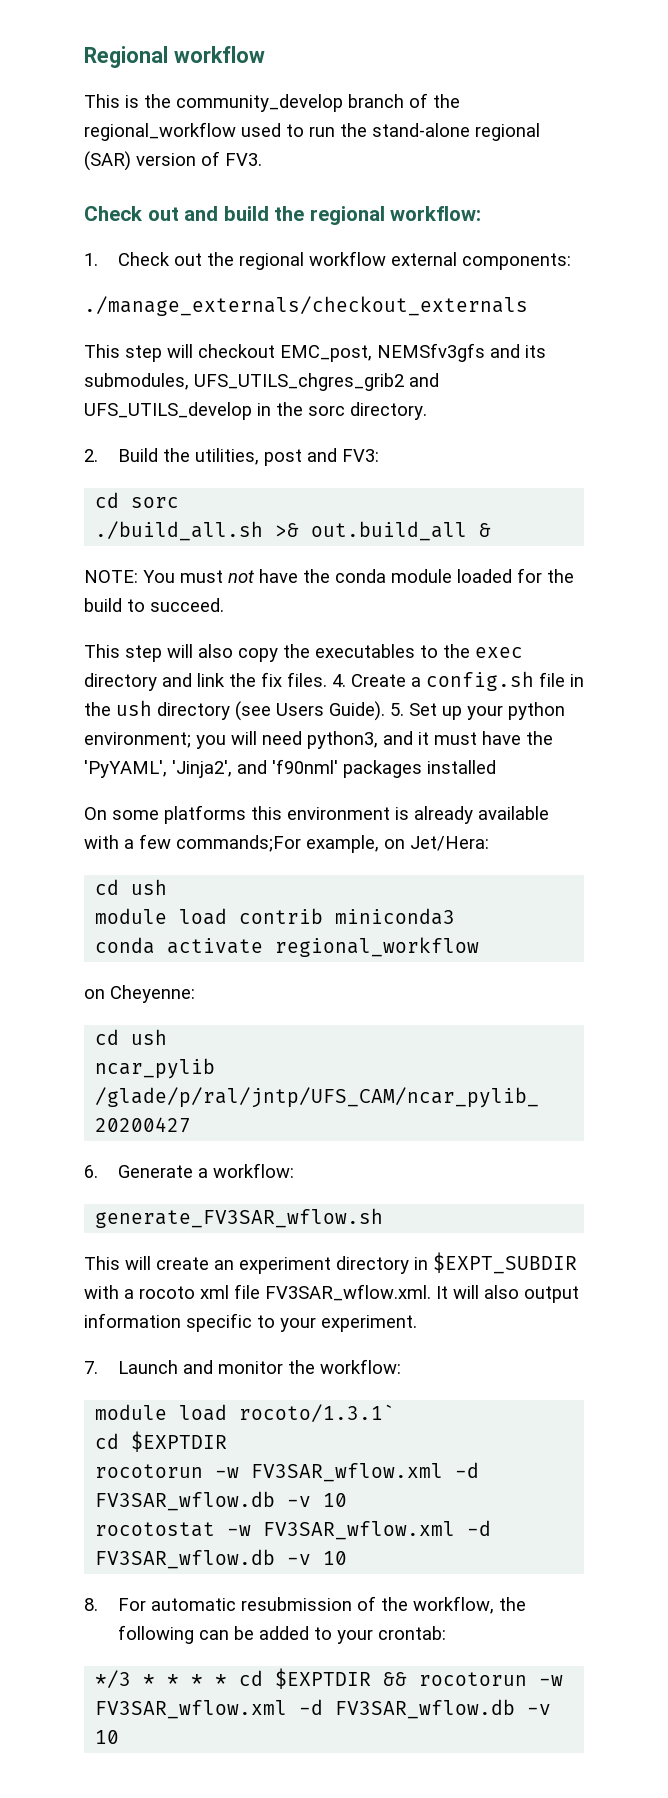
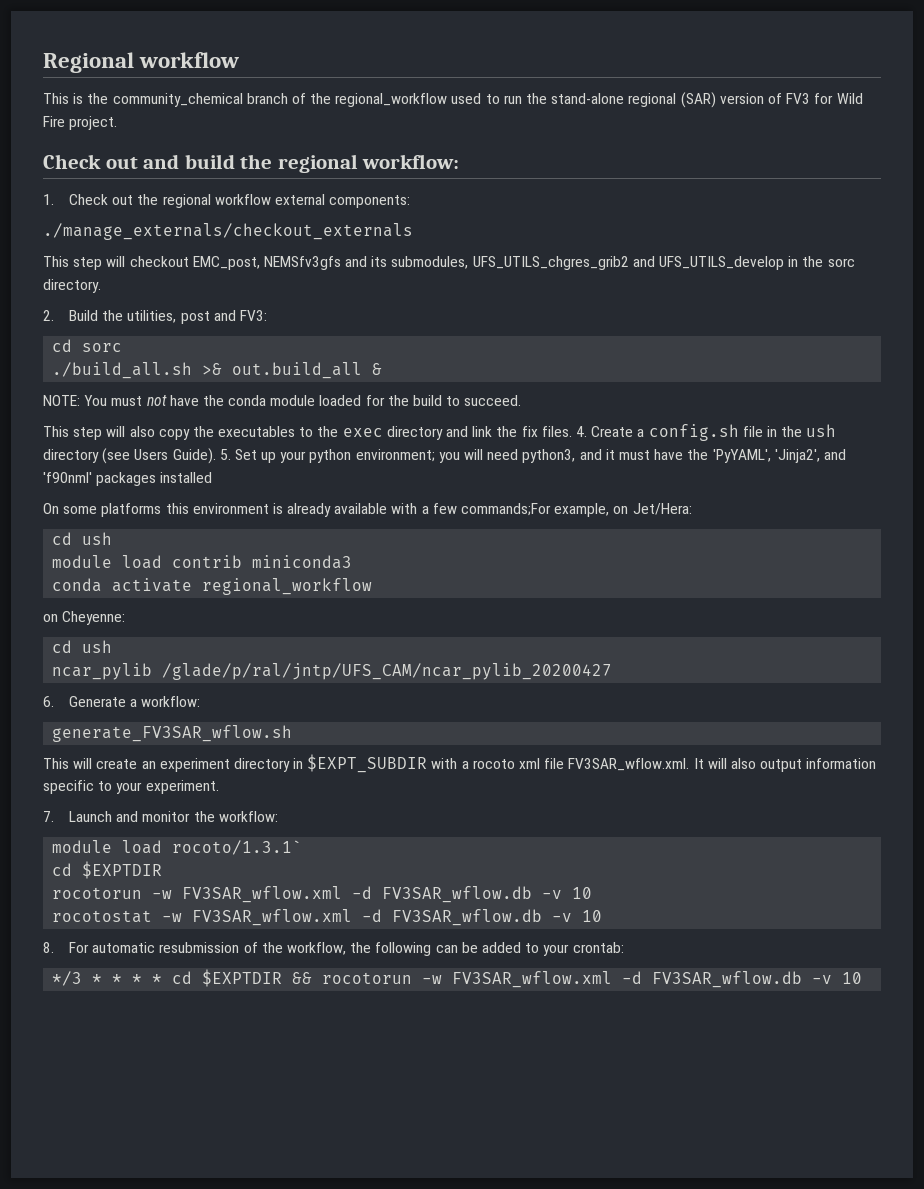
[176,94,343,112] community_develop -> [112,93,243,107] community_chemical
[225,153,262,166] FV3. -> [786,93,863,104] [43,116,118,130] FV3 for Wild Fire project.

